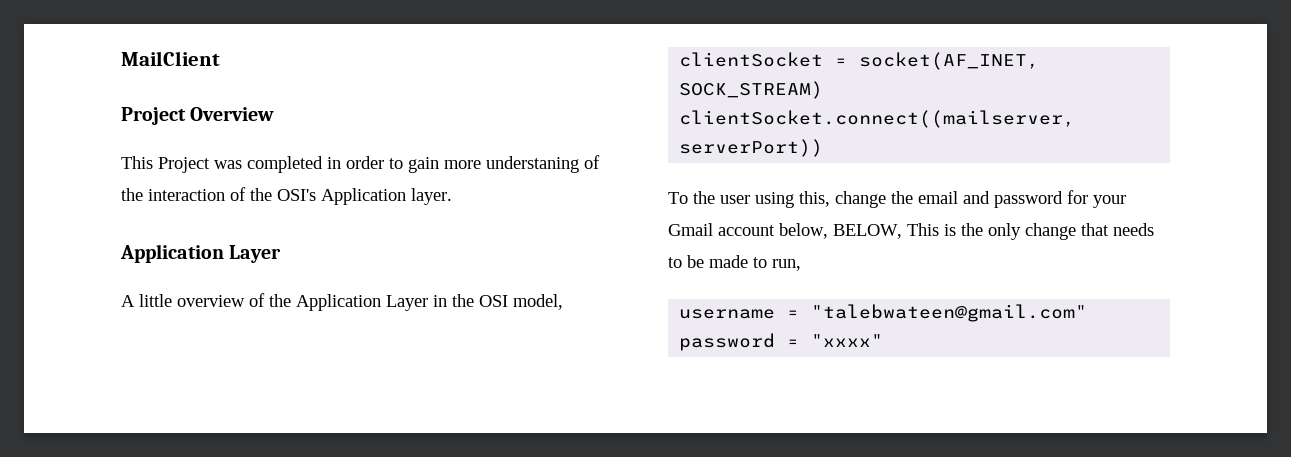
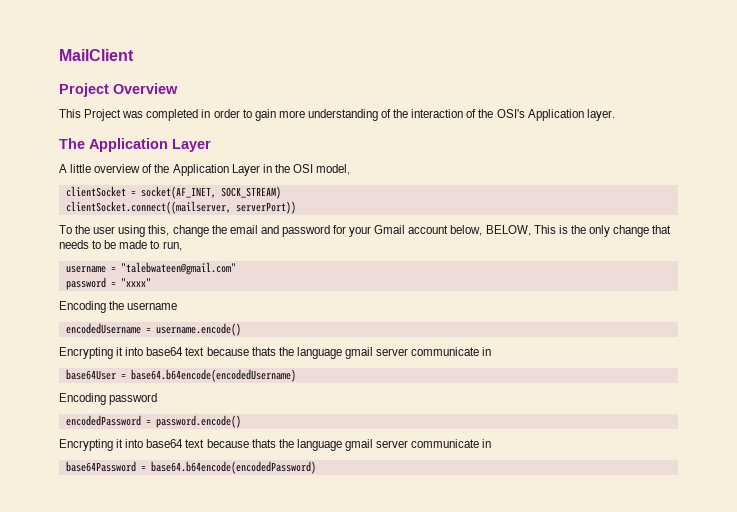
[486,156,579,173] understaning -> [307,109,378,121] understanding
(452, 196) none -> [59,138,85,149] The
(884, 340) none -> [59,301,178,313] [65,323,241,336] [59,347,492,359] [65,369,296,382] [59,393,158,405] [65,415,241,428] [59,439,492,451] [65,461,316,474] // Encoding the username // encodedUsername = username.encode() // Encrypting it into base64 text because thats the language gmail server communicate in // base64User = base64.b64encode(encodedUsername) // Encoding password // encodedPassword = password.encode() // Encrypting it into base64 text because thats the language gmail server communicate in // base64Password = base64.b64encode(encodedPassword)

